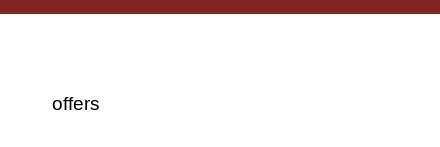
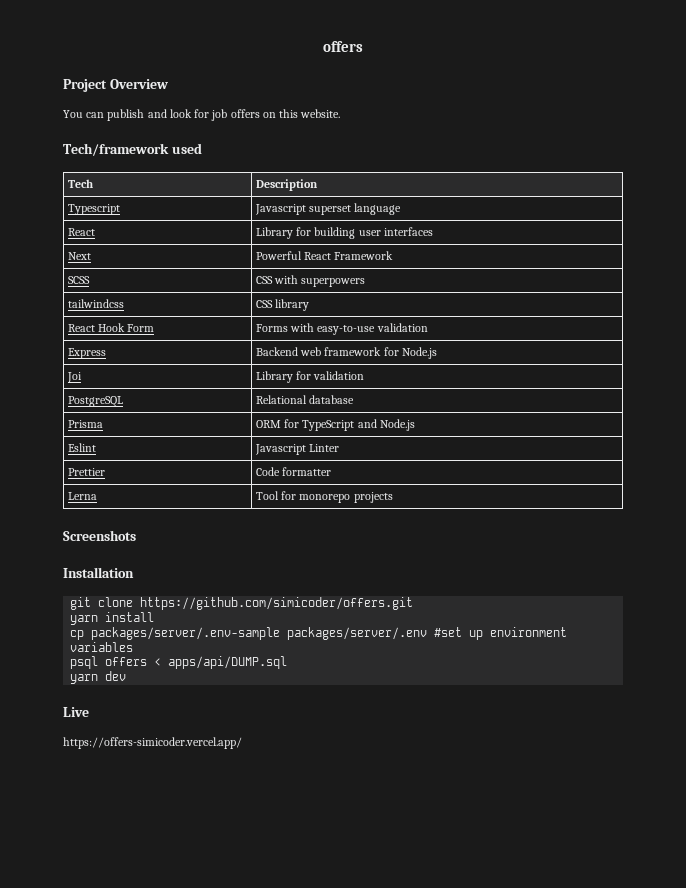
[52,97,100,110] offers -> [323,41,363,52] [63,79,168,92] [63,109,341,121] [63,143,202,156] [67,179,93,188] [255,179,318,191] [67,204,120,215] [254,203,402,215] [67,228,95,236] [255,227,433,239] [67,252,91,260] [255,251,394,260] [67,276,90,284] [255,275,366,287] [67,299,124,308] [255,299,310,311] [67,323,155,332] [255,323,428,335] [67,348,106,359] [255,347,437,359] [66,372,82,383] [255,371,365,383] [67,396,123,407] [255,395,355,404] [67,420,103,428] [255,419,415,431] [67,443,96,452] [254,444,340,455] [67,468,105,476] [255,467,332,476] [67,492,97,500] [255,491,393,503] [63,530,136,541] [63,567,134,578] [70,597,414,610] [70,612,155,625] [70,627,568,640] [70,642,134,652] [70,656,288,669] [70,671,127,684] [63,707,89,717] [63,737,242,749] offers // Project Overview // You can publish and look for job offers on this website. // Tech/framework used // Tech | Description // Typescript | Javascript superset language // React | Library for building user interfaces // Next | Powerful React Framework // SCSS | CSS with superpowers // tailwindcss | CSS library // React Hook Form | Forms with easy-to-use validation // Express | Backend web framework for Node.js // Joi | Library for validation // PostgreSQL | Relational database // Prisma | ORM for TypeScript and Node.js // Eslint | Javascript Linter // Prettier | Code formatter // Lerna | Tool for monorepo projects // Screenshots // Installation // git clone https://github.com/simicoder/offers.git // yarn install // cp packages/server/.env-sample packages/server/.env #set up environment variables // psql offers < apps/api/DUMP.sql // yarn dev // Live // https://offers-simicoder.vercel.app/

